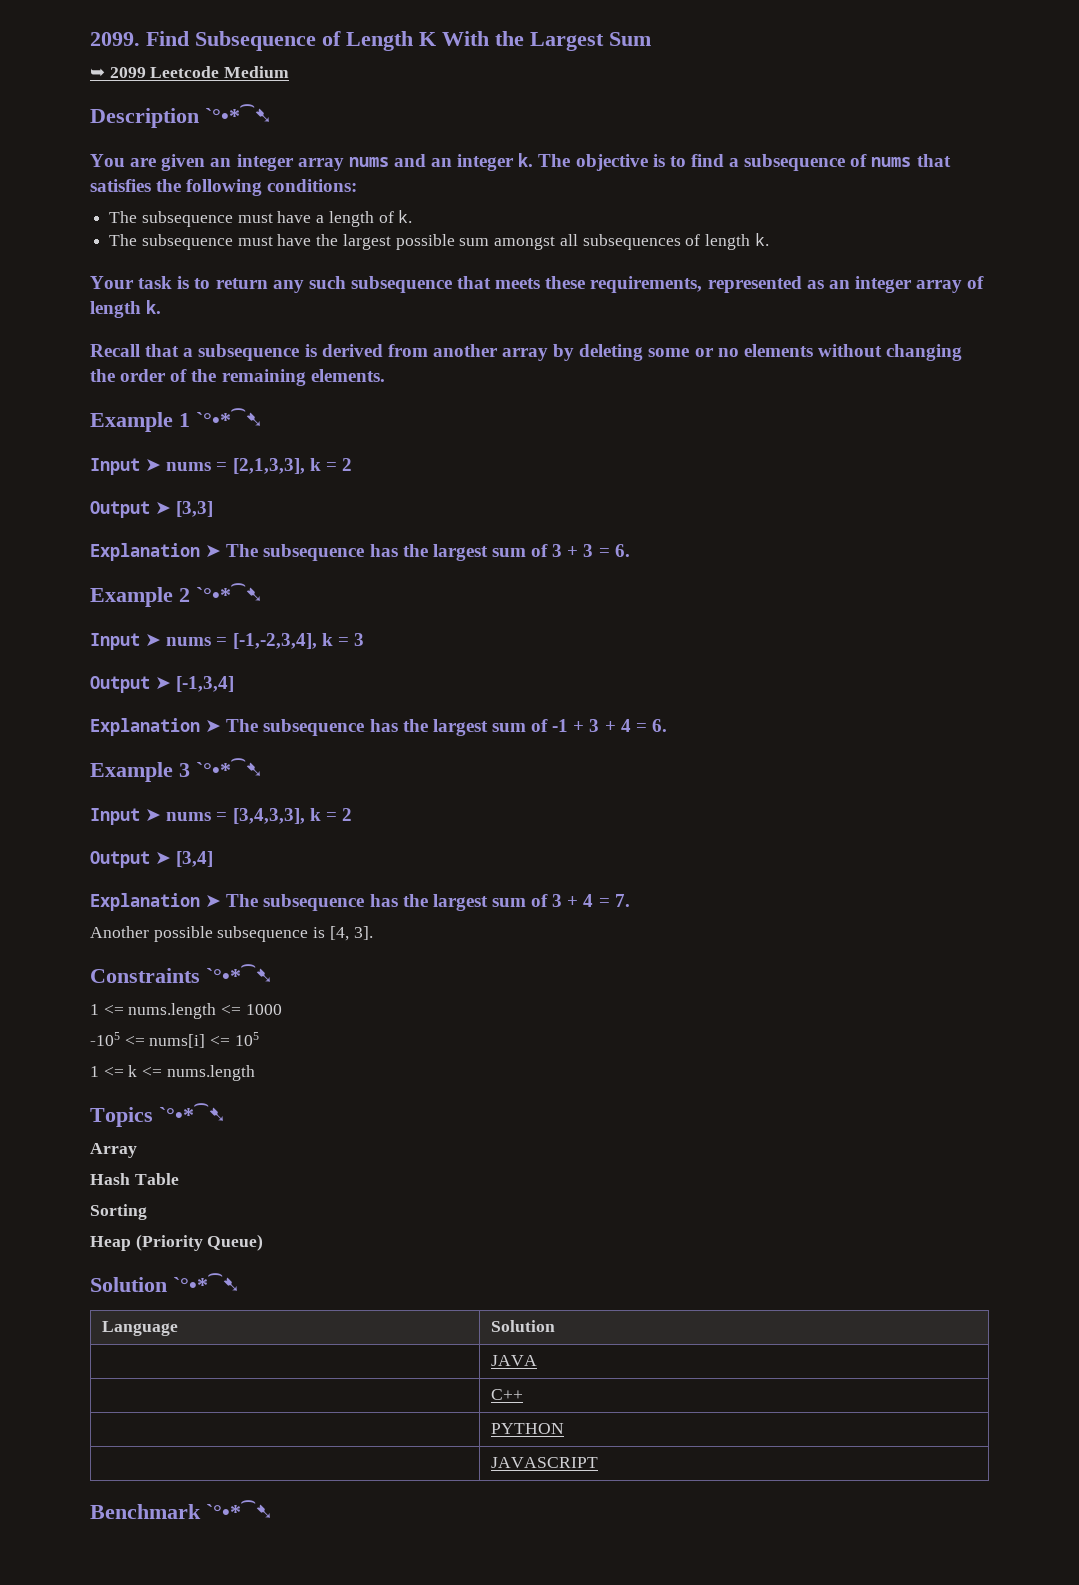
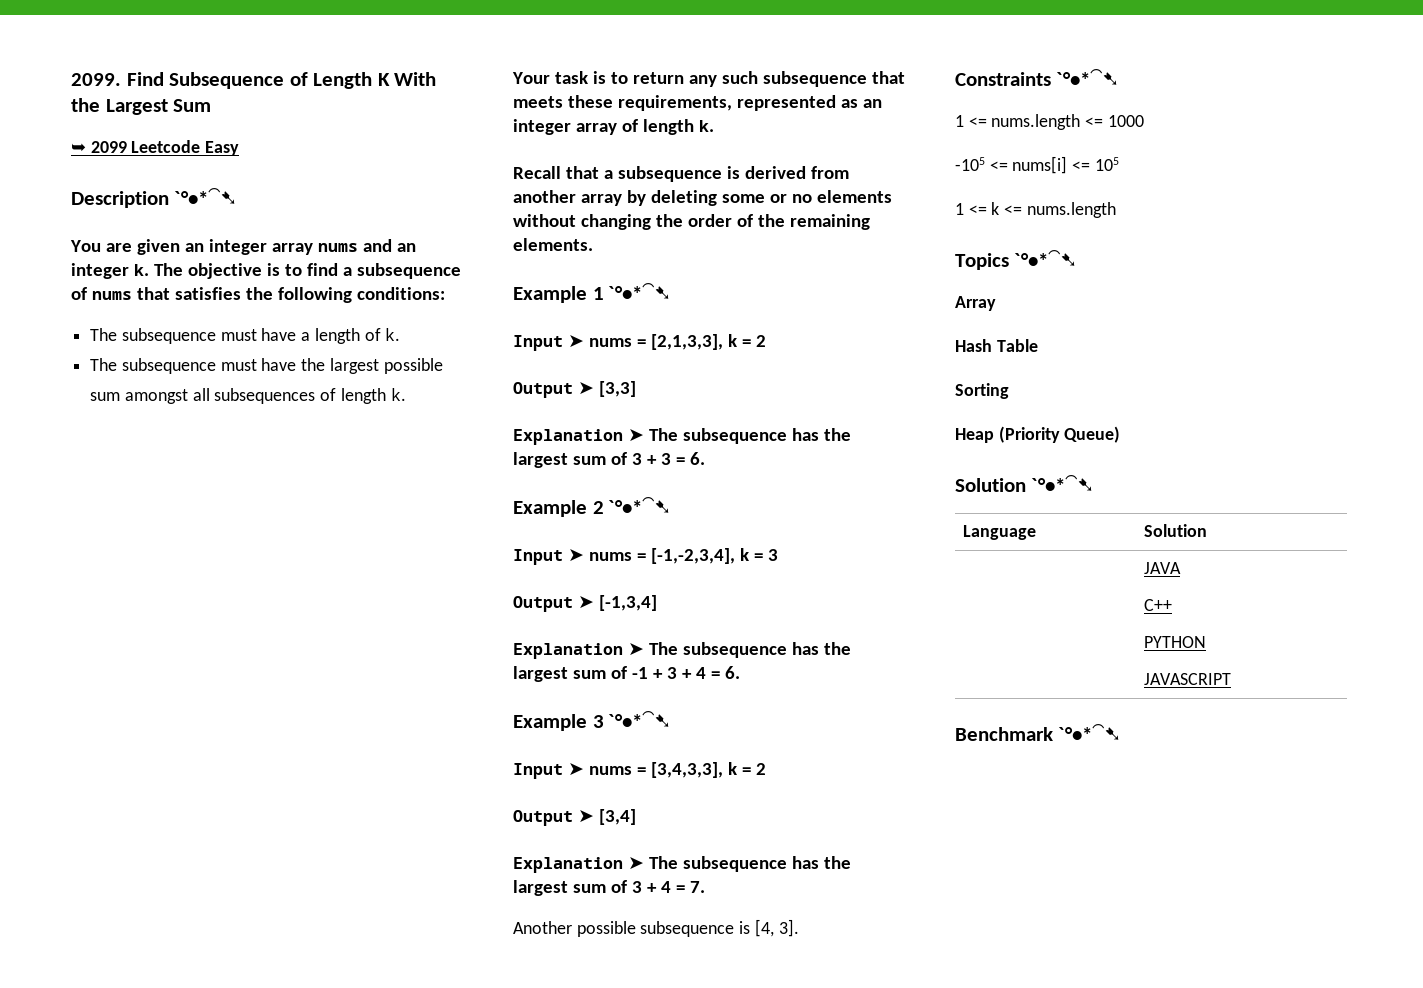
[224,66,290,78] Medium -> [205,141,240,156] Easy

